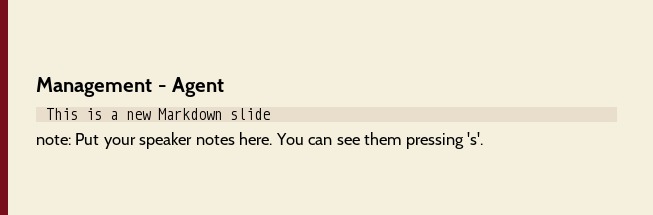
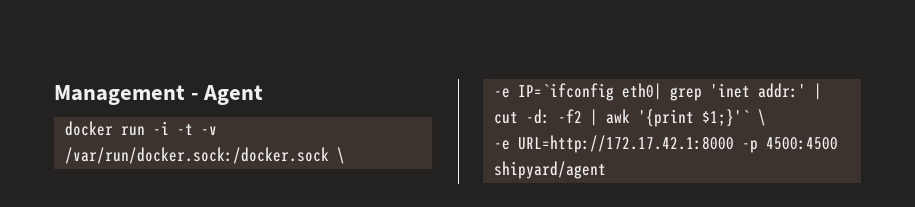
[45,108,270,120] [36,132,483,149] This is a new Markdown slide // note: Put your speaker notes here. You can see them pressing 's'. -> [64,121,217,136] [64,147,345,164] [493,83,822,101] [493,109,766,127] [493,135,838,153] [493,161,606,179] docker run -i -t -v /var/run/docker.sock:/docker.sock \ // -e IP=`ifconfig eth0| grep 'inet addr:' | cut -d: -f2 | awk '{print $1;}'` \ // -e URL=http://172.17.42.1:8000 -p 4500:4500 shipyard/agent

